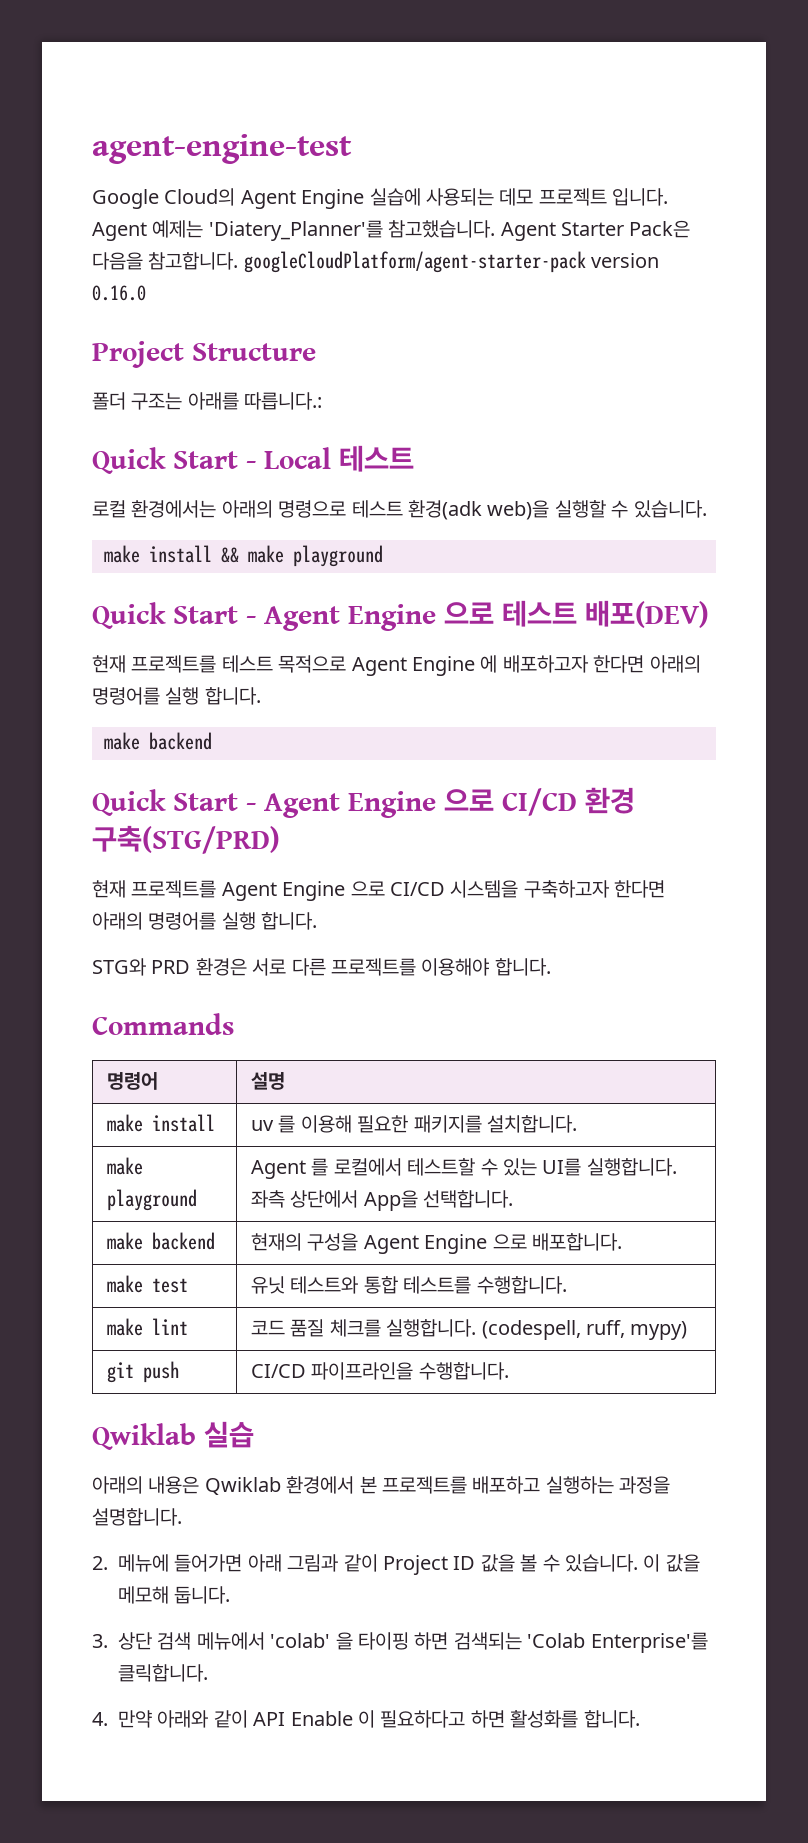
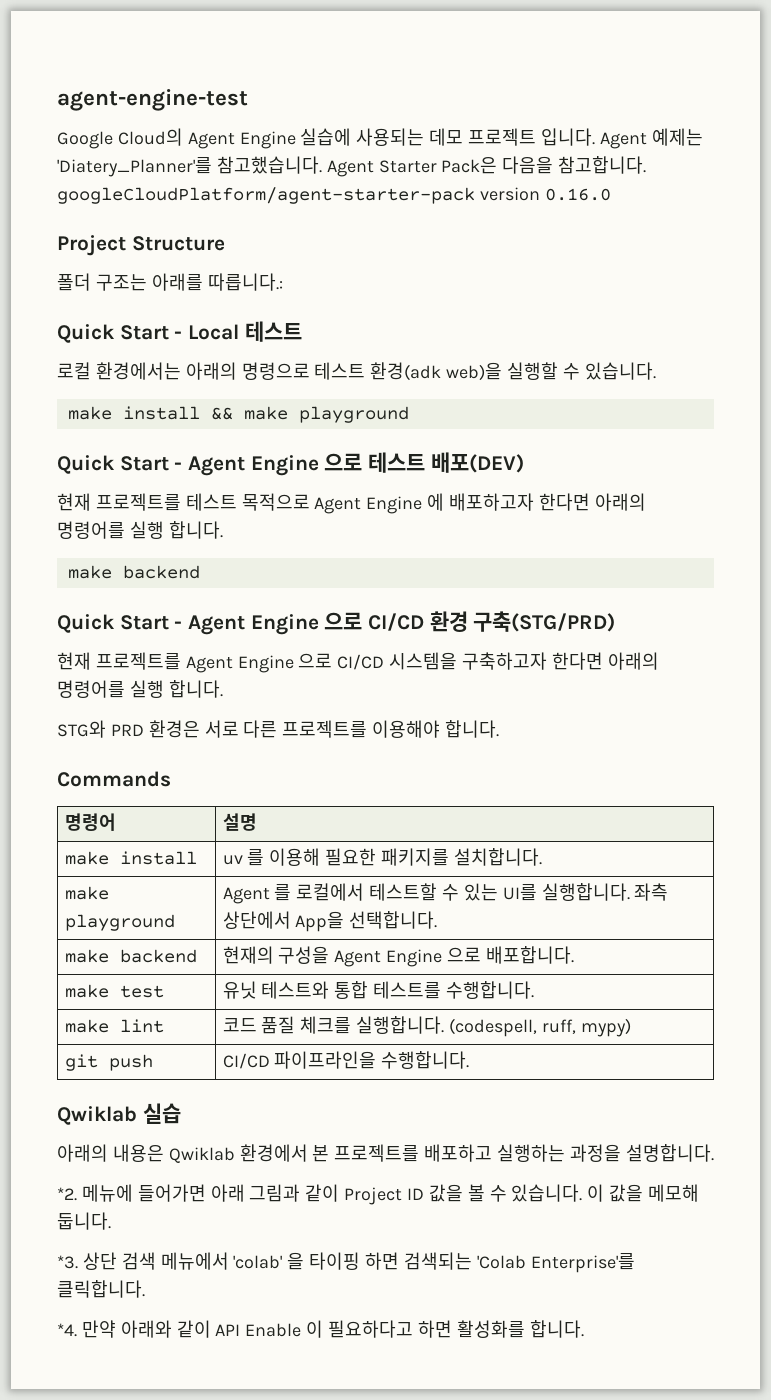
[92,1556,108,1570] 2. -> [57,1187,77,1201] *2.
[92,1634,108,1648] 3. -> [57,1255,78,1269] *3.
[92,1712,108,1726] 4. -> [57,1323,77,1337] *4.

